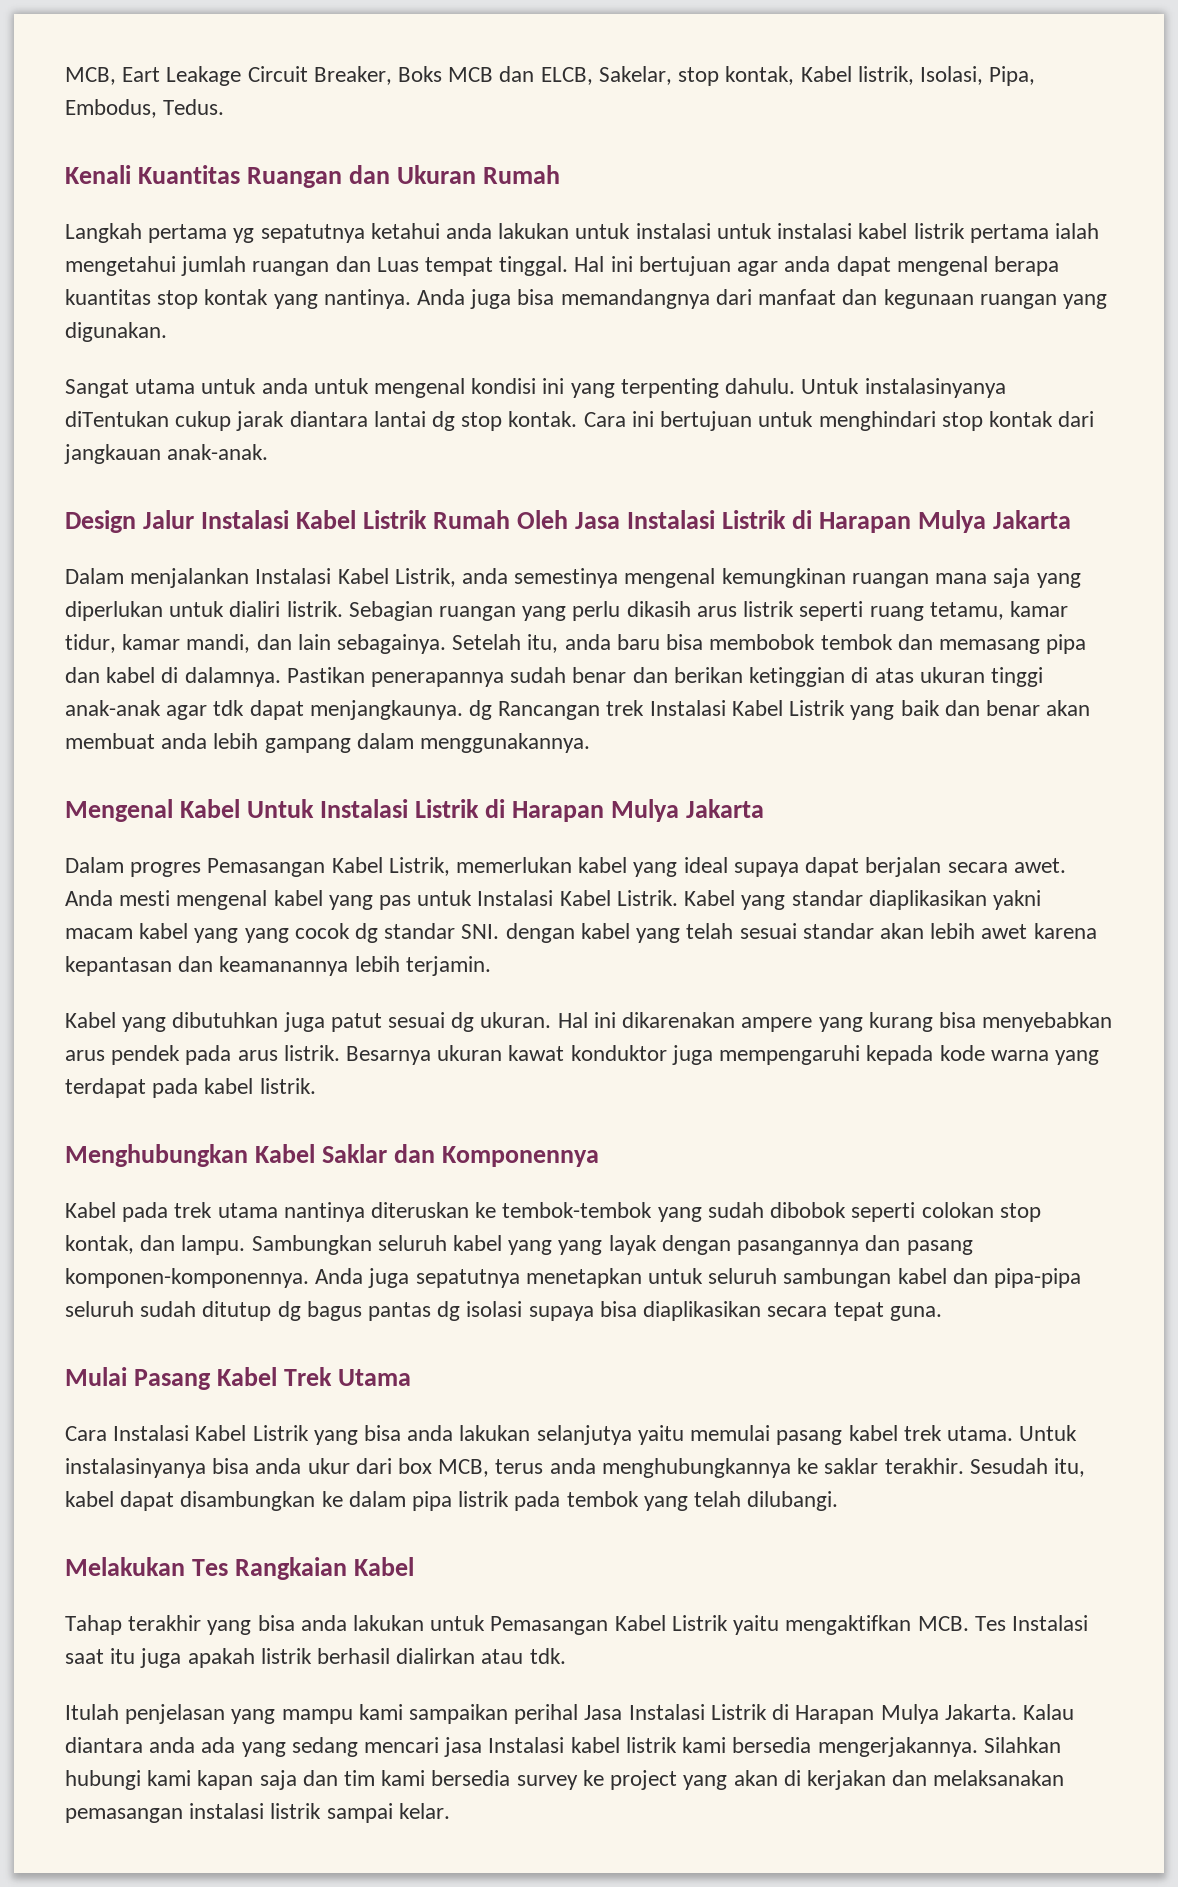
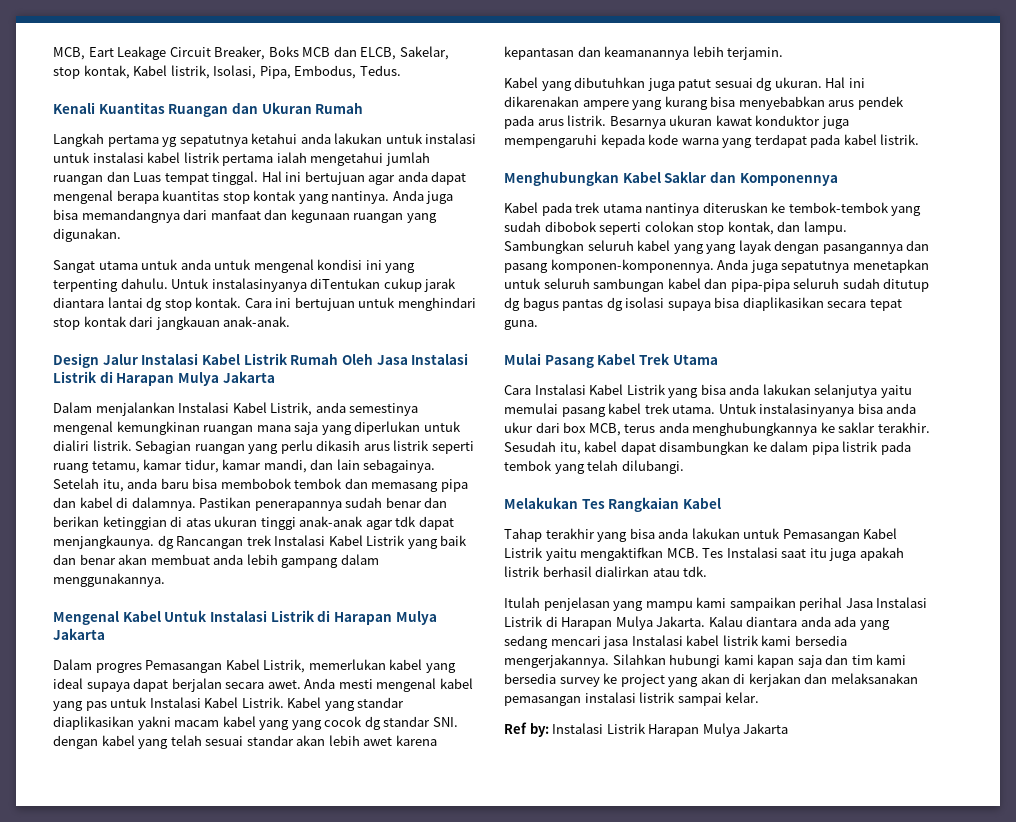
(450, 1811) none -> [504,722,789,737] // Ref by: Instalasi Listrik Harapan Mulya Jakarta

